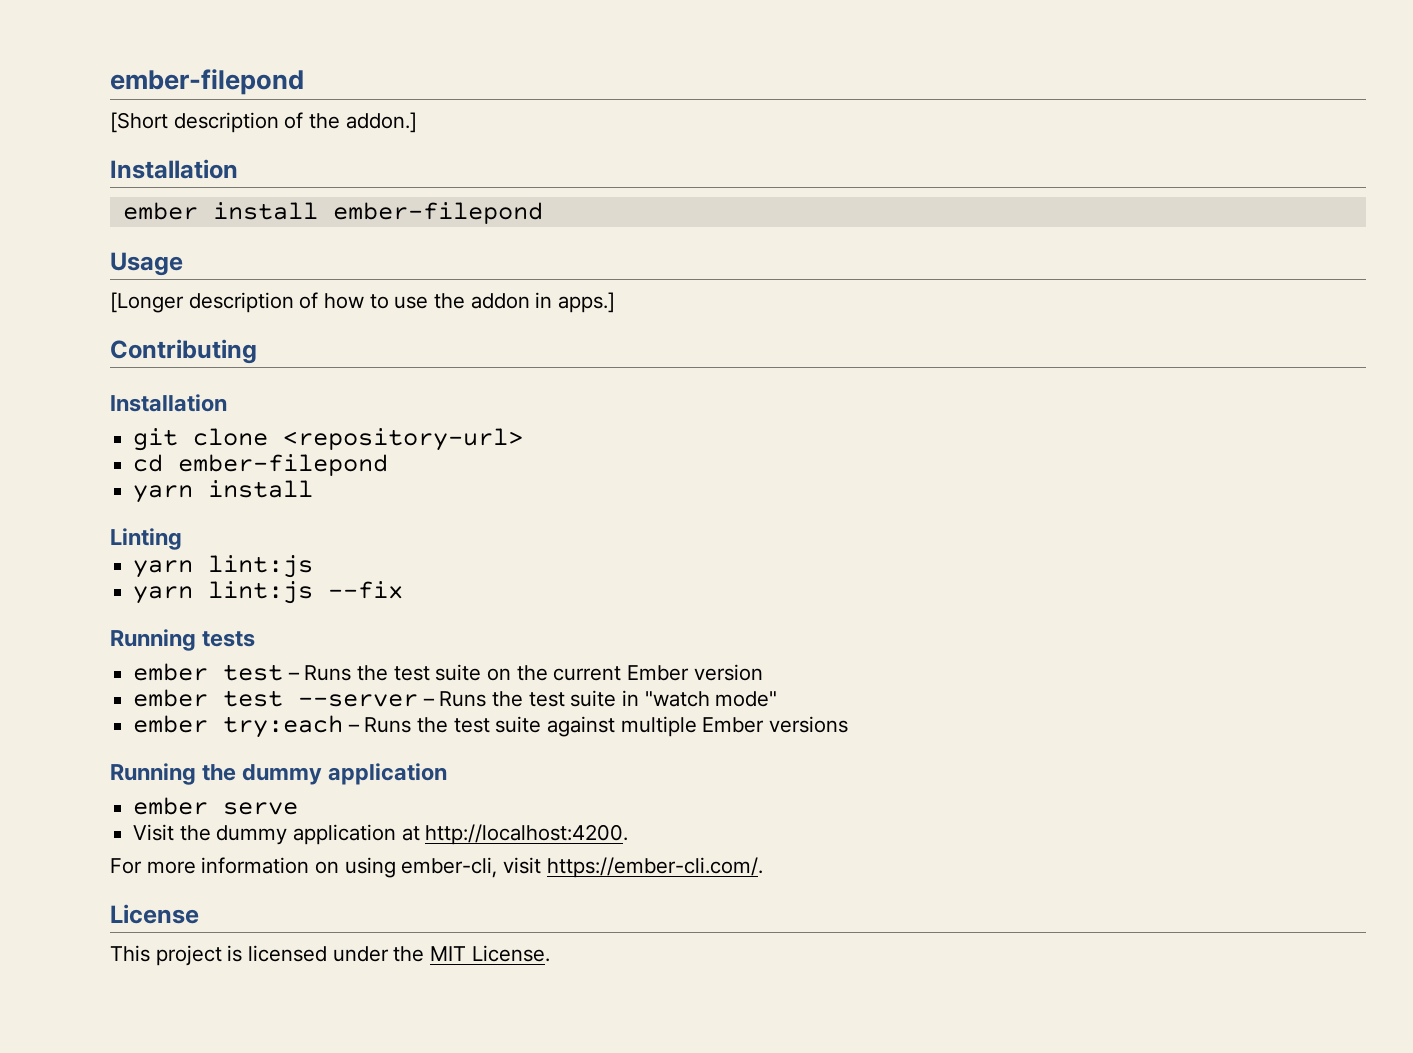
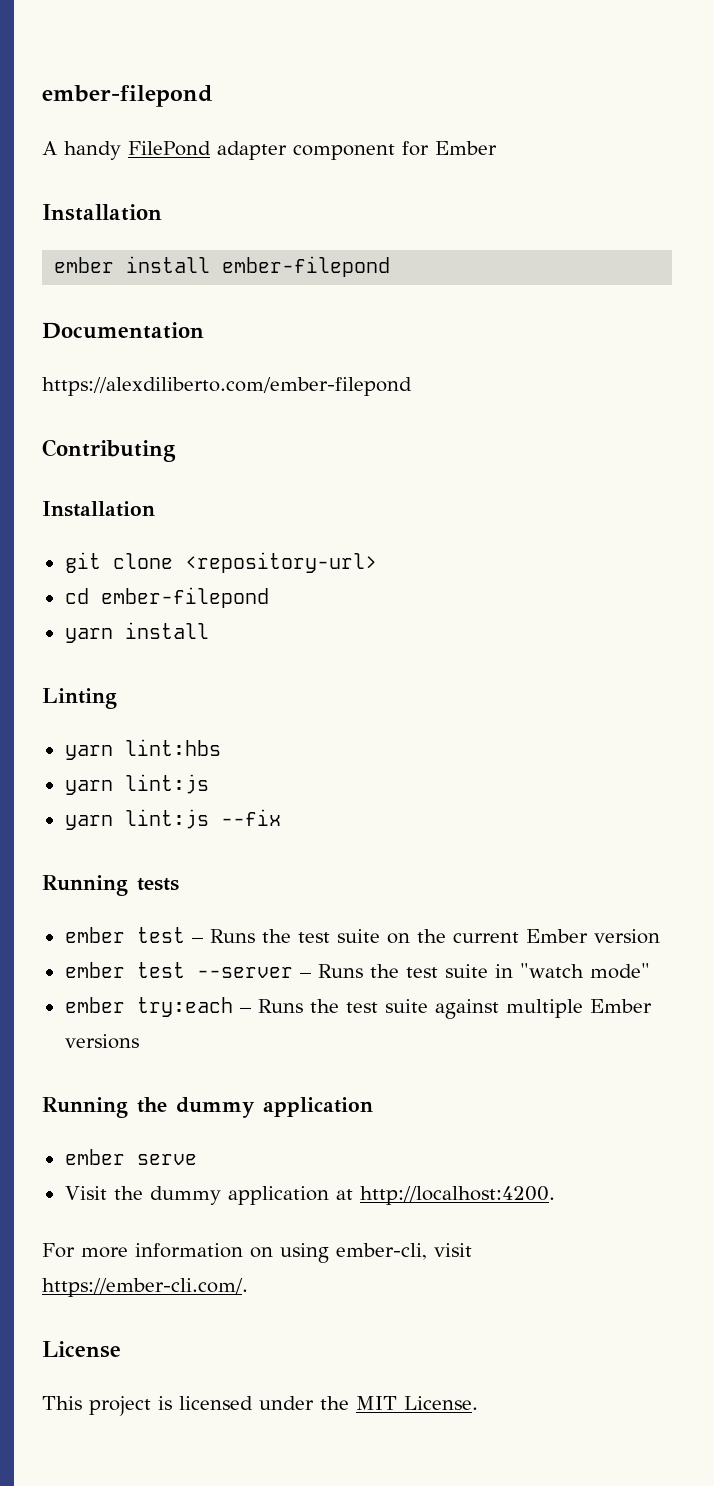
[110,69,304,95] [110,112,417,133] [110,159,238,179] [122,202,543,224] [110,252,183,276] [110,292,616,313] ember-filepond // [Short description of the addon.] // Installation // ember install ember-filepond // Usage // [Longer description of how to use the addon in apps.] -> [42,85,213,107] [42,141,497,160] [42,204,162,221] [54,256,391,277] [42,322,204,339] [42,377,412,396] ember-filepond // A handy FilePond adapter component for Ember // Installation // ember install ember-filepond // Documentation // https://alexdiliberto.com/ember-filepond
(182, 539) none -> [64,739,221,760] // yarn lint:hbs

